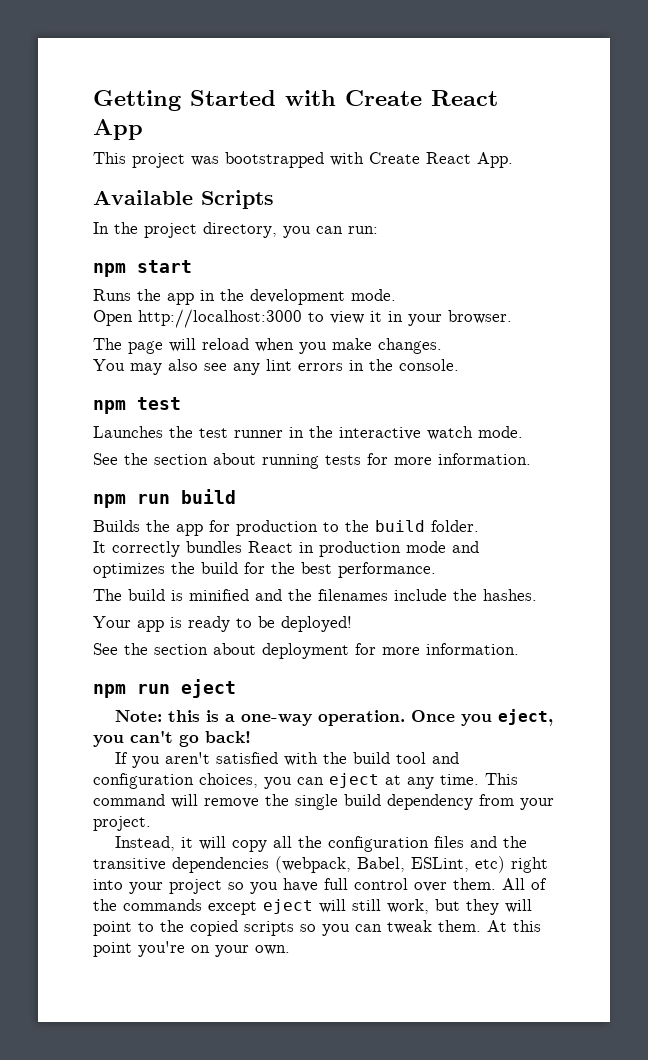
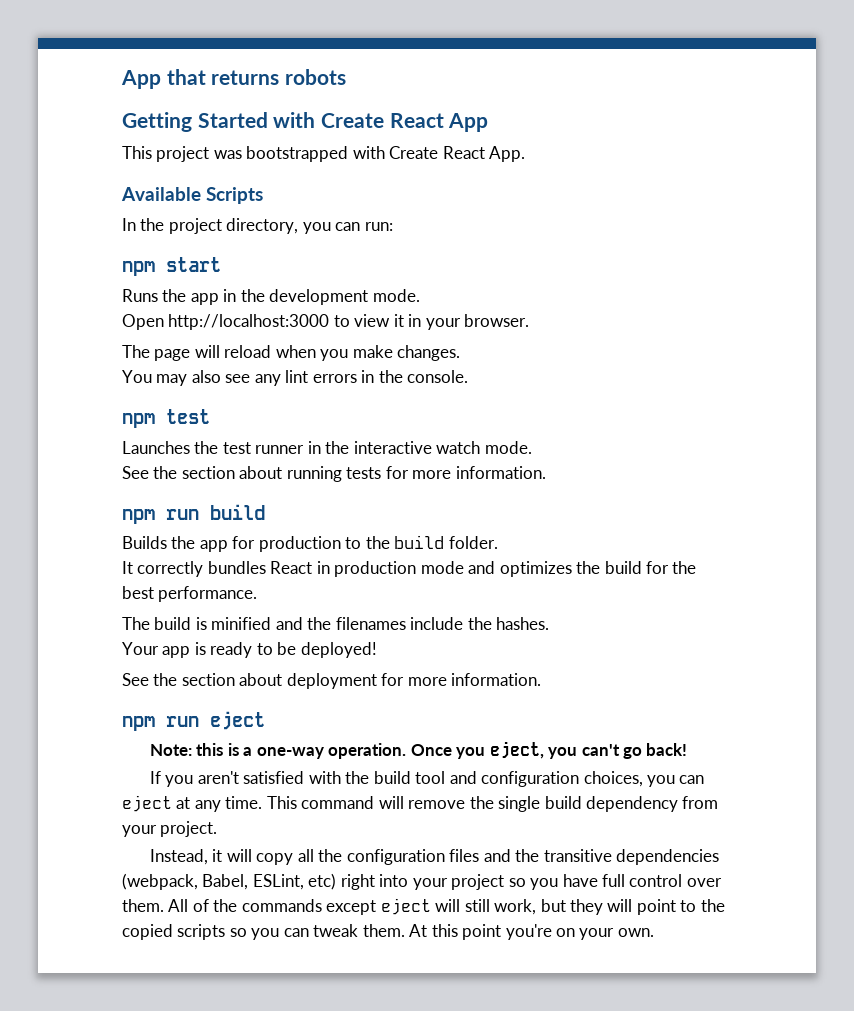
(93, 100) none -> [121,69,347,89] App that returns robots //

